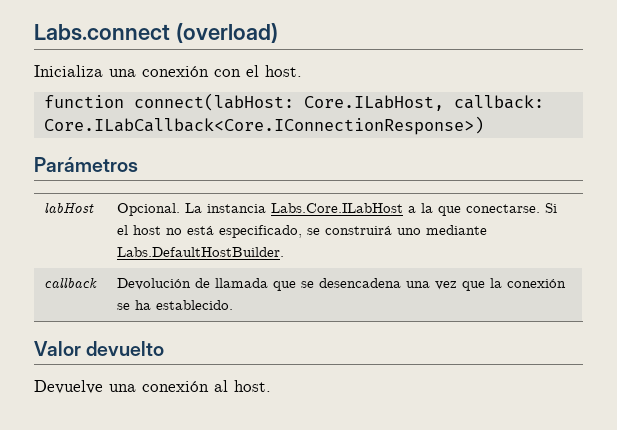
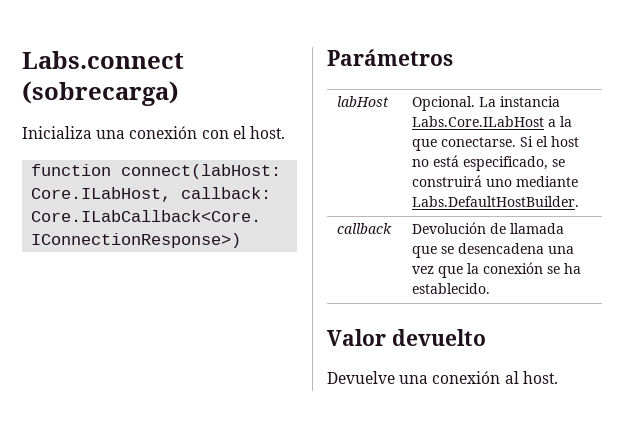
[175,23,278,43] (overload) -> [22,81,179,106] (sobrecarga)

